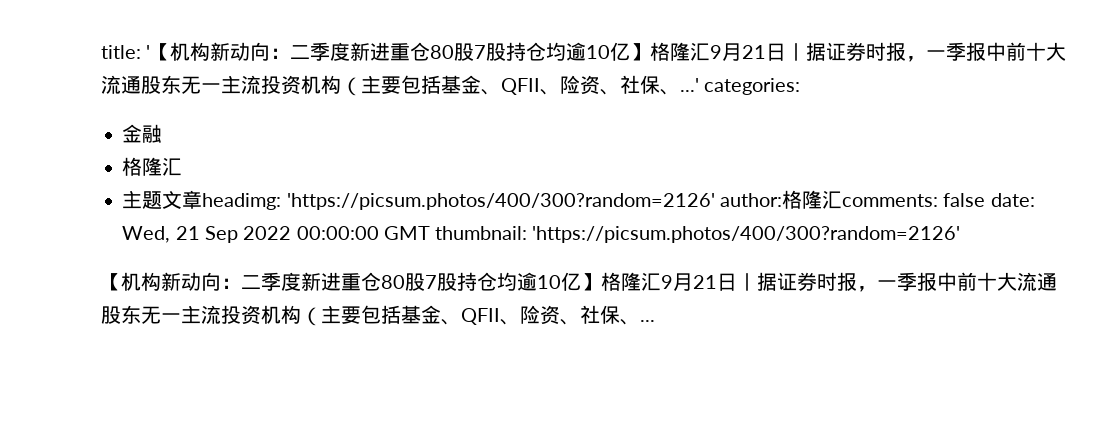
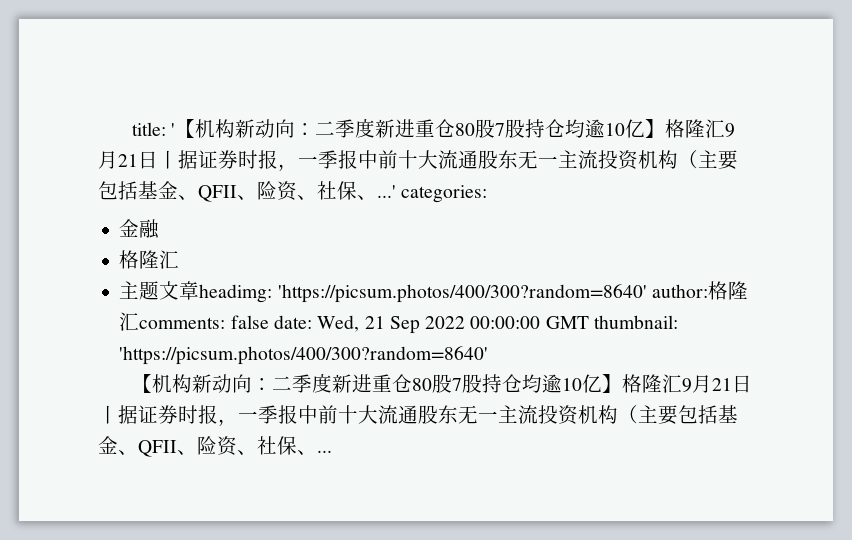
[286,193,715,210] 'https://picsum.photos/400/300?random=2126' -> [277,284,647,303] 'https://picsum.photos/400/300?random=8640'
[532,226,961,243] 'https://picsum.photos/400/300?random=2126' -> [119,346,489,365] 'https://picsum.photos/400/300?random=8640'

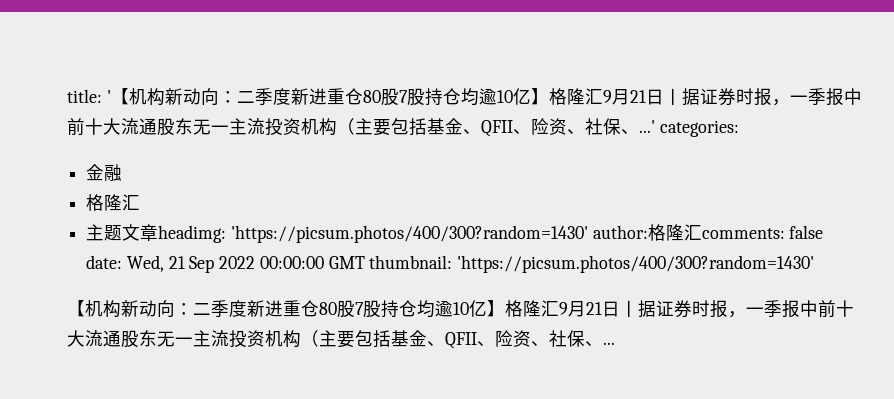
[277,284,647,303] 'https://picsum.photos/400/300?random=8640' -> [230,225,588,243] 'https://picsum.photos/400/300?random=1430'
[119,346,489,365] 'https://picsum.photos/400/300?random=8640' -> [457,255,815,273] 'https://picsum.photos/400/300?random=1430'

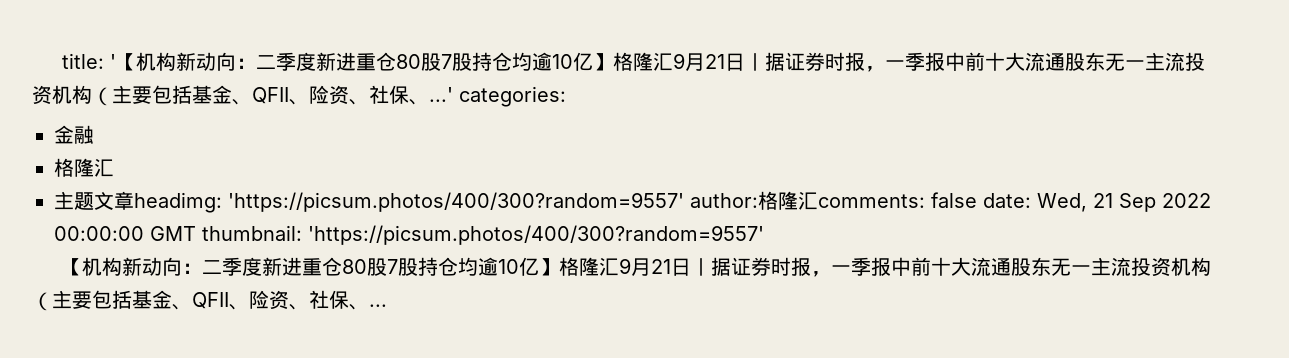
[230,225,588,243] 'https://picsum.photos/400/300?random=1430' -> [228,192,684,212] 'https://picsum.photos/400/300?random=9557'
[457,255,815,273] 'https://picsum.photos/400/300?random=1430' -> [308,225,764,245] 'https://picsum.photos/400/300?random=9557'

